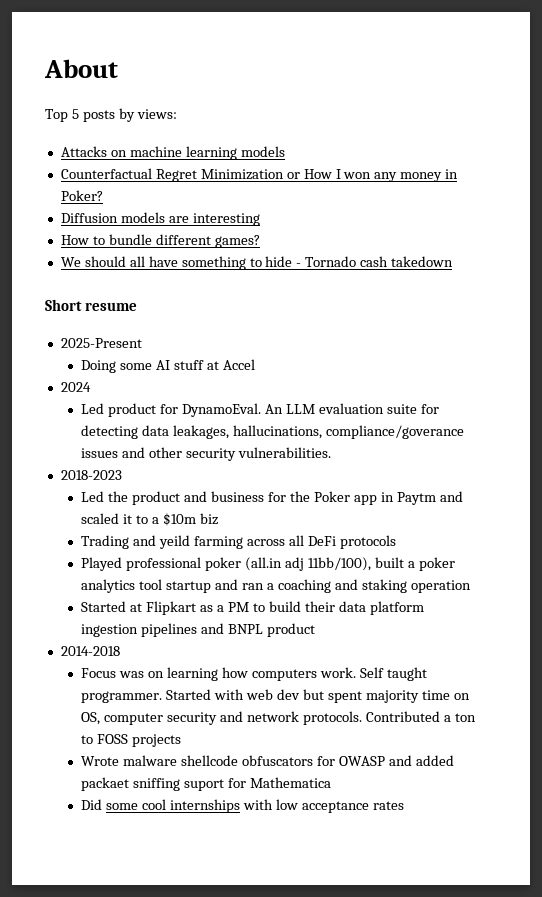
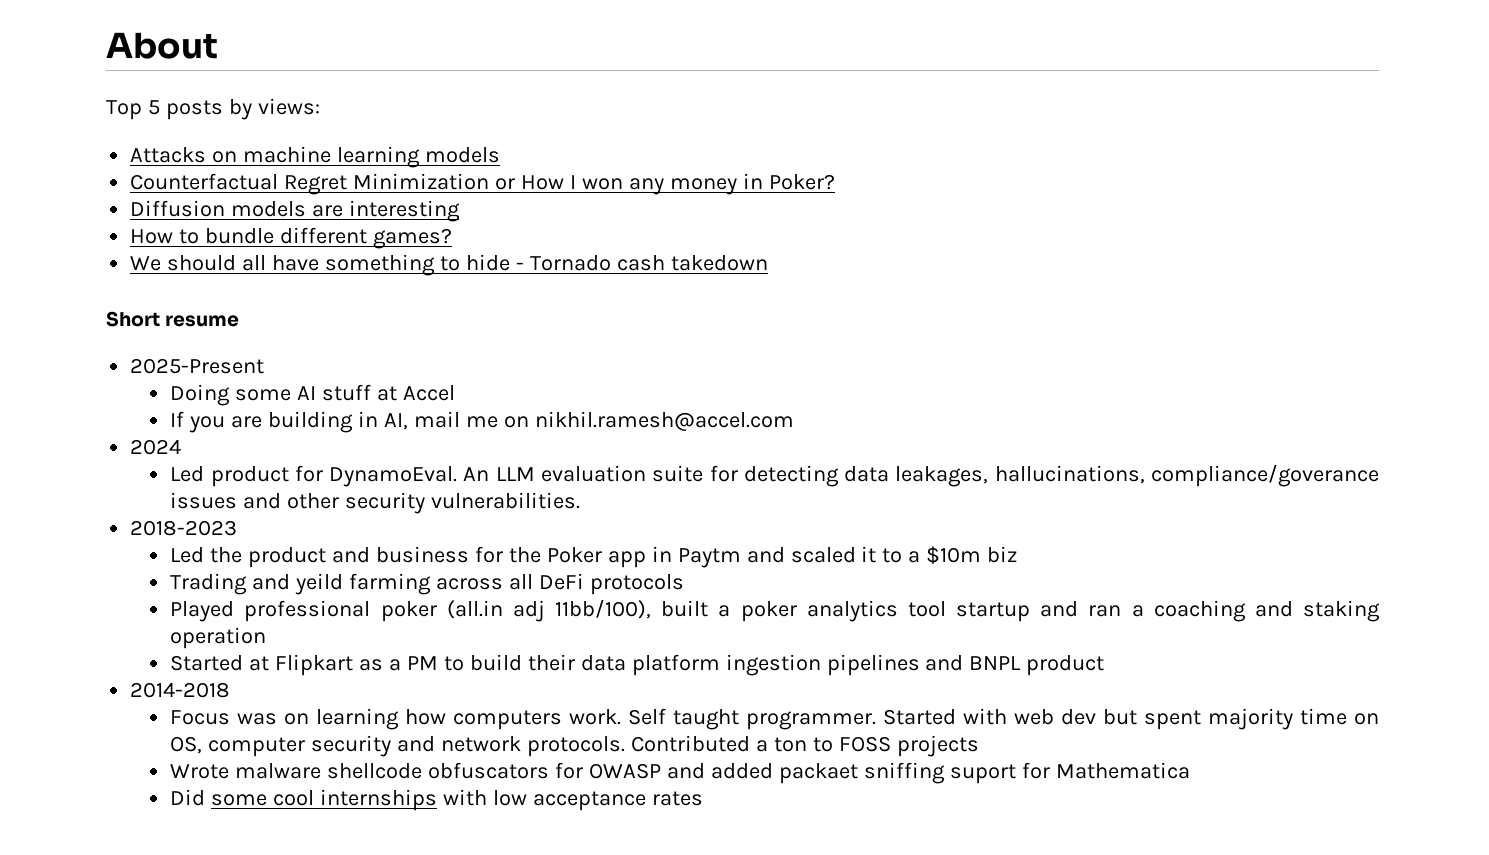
(256, 364) none -> [170,411,794,433] // If you are building in AI, mail me on nikhil.ramesh@accel.com

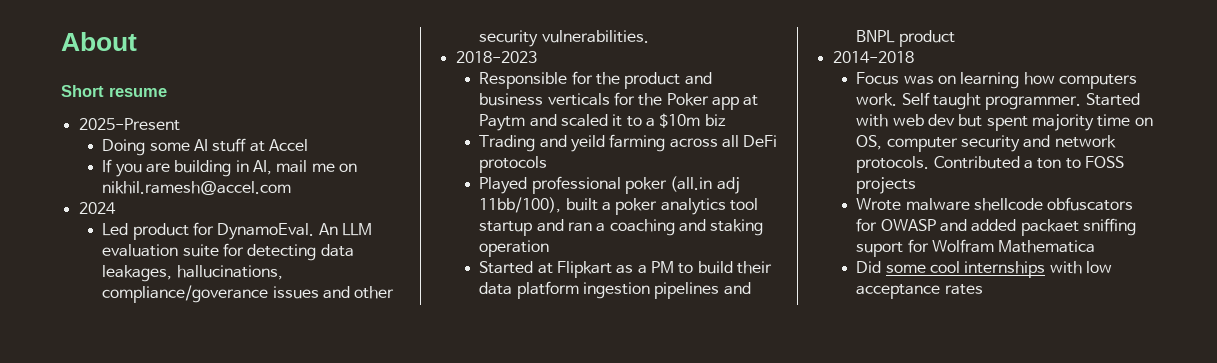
[106,98,320,120] [130,146,500,168] [130,173,835,195] [130,200,461,222] [130,227,452,249] [130,254,768,276] // Top 5 posts by views: // Attacks on machine learning models // Counterfactual Regret Minimization or How I won any money in Poker? // Diffusion models are interesting // How to bundle different games? // We should all have something to hide - Tornado cash takedown -> (137, 41) none
[170,547,205,563] Led -> [479,71,593,89] Responsible for
(470, 554) none -> [547,93,610,106] verticals
[651,546,672,562] in -> [743,95,759,106] at
(1050, 770) none -> [931,239,994,253] Wolfram

